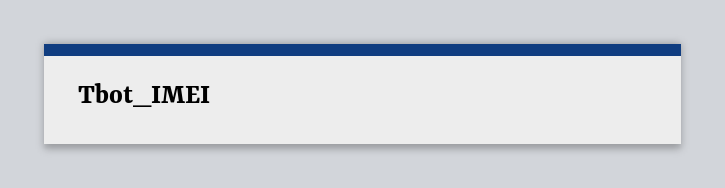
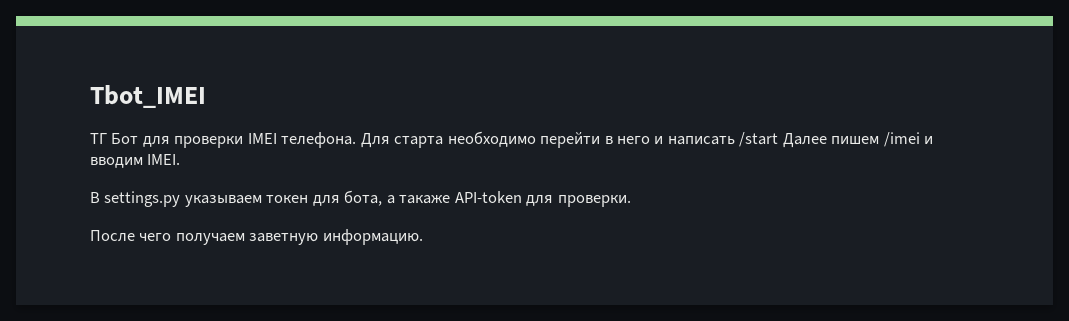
(210, 95) none -> [90,131,934,148] [90,154,181,168] [90,190,631,207] [90,229,423,245] // ТГ Бот для проверки IMEI телефона. Для старта необходимо перейти в него и написать /start Далее пишем /imei и вводим IMEI. // В settings.py указываем токен для бота, а такаже API-token для проверки. // После чего получаем заветную информацию.

